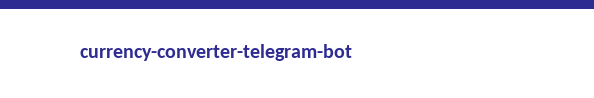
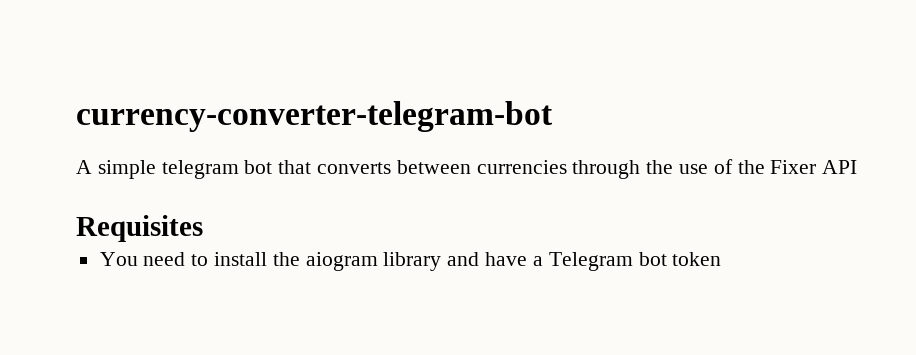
(352, 52) none -> [76,159,858,179] [76,215,203,242] [99,252,722,271] // A simple telegram bot that converts between currencies through the use of the Fixer API // Requisites // You need to install the aiogram library and have a Telegram bot token

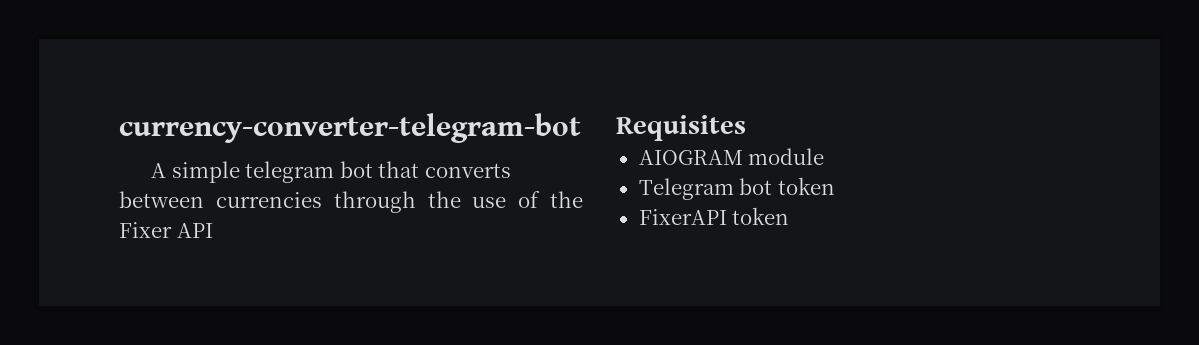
[99,252,543,271] You need to install the aiogram library and have a -> [638,148,825,165] AIOGRAM module //
(722, 259) none -> [638,207,790,225] // FixerAPI token

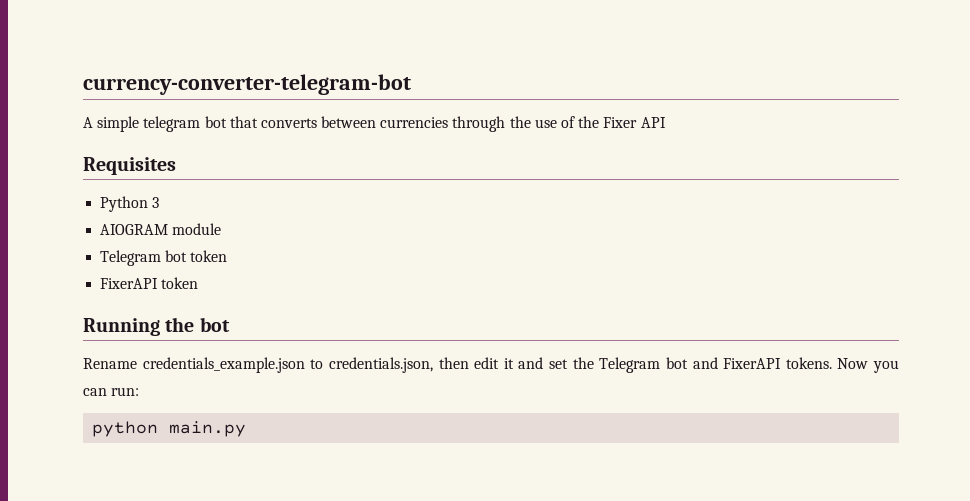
(746, 128) none -> [100,196,160,212] // Python 3
(790, 216) none -> [83,317,230,336] [83,357,899,373] [83,387,140,396] [92,421,247,437] // Running the bot // Rename credentials_example.json to credentials.json, then edit it and set the Telegram bot and FixerAPI tokens. Now you can run: // python main.py

